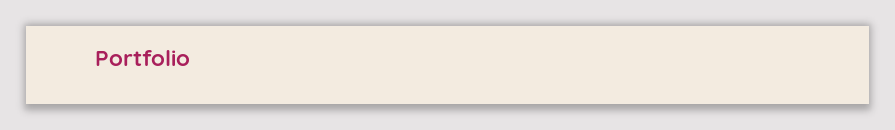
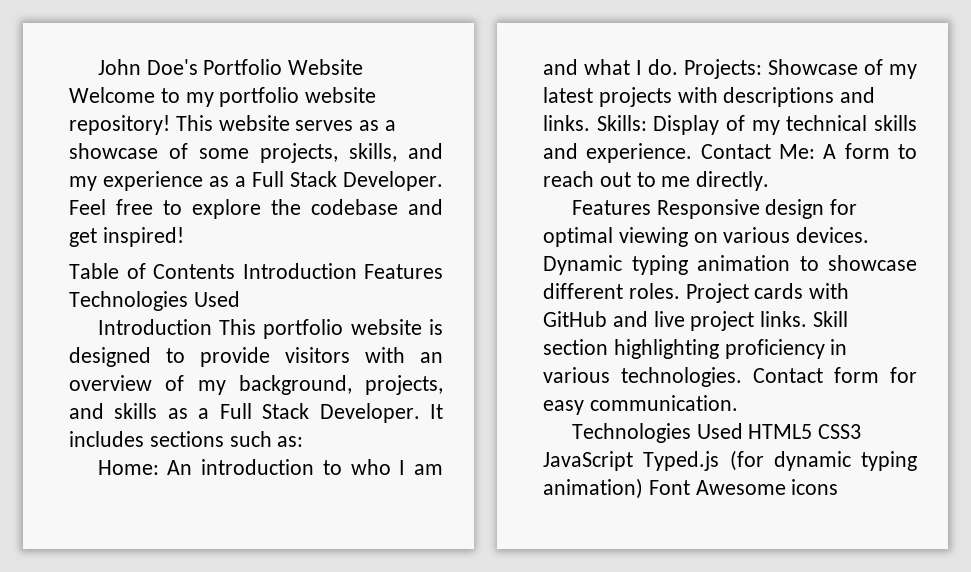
[95,50,190,66] Portfolio -> [97,59,364,75] [69,87,377,107] [69,115,397,135] [69,143,443,163] [69,171,443,191] [69,199,443,219] [69,227,184,247] [69,263,443,279] [69,291,240,311] [97,319,443,339] [69,347,443,367] [69,375,443,395] [69,403,444,423] [69,431,304,447] [97,459,443,475] [543,59,917,79] [543,87,876,107] [543,115,917,135] [543,143,917,163] [543,171,770,191] [571,199,858,219] [543,227,870,247] [543,255,917,275] [543,283,850,303] [543,311,849,331] [543,339,848,359] [543,367,917,387] [543,395,738,415] [571,423,862,443] [543,450,917,471] [543,478,839,499] John Doe's Portfolio Website Welcome to my portfolio website repository! This website serves as a showcase of some projects, skills, and my experience as a Full Stack Developer. Feel free to explore the codebase and get inspired! // Table of Contents Introduction Features Technologies Used // Introduction This portfolio website is designed to provide visitors with an overview of my background, projects, and skills as a Full Stack Developer. It includes sections such as: // Home: An introduction to who I am and what I do. Projects: Showcase of my latest projects with descriptions and links. Skills: Display of my technical skills and experience. Contact Me: A form to reach out to me directly. // Features Responsive design for optimal viewing on various devices. Dynamic typing animation to showcase different roles. Project cards with GitHub and live project links. Skill section highlighting proficiency in various technologies. Contact form for easy communication. // Technologies Used HTML5 CSS3 JavaScript Typed.js (for dynamic typing animation) Font Awesome icons

